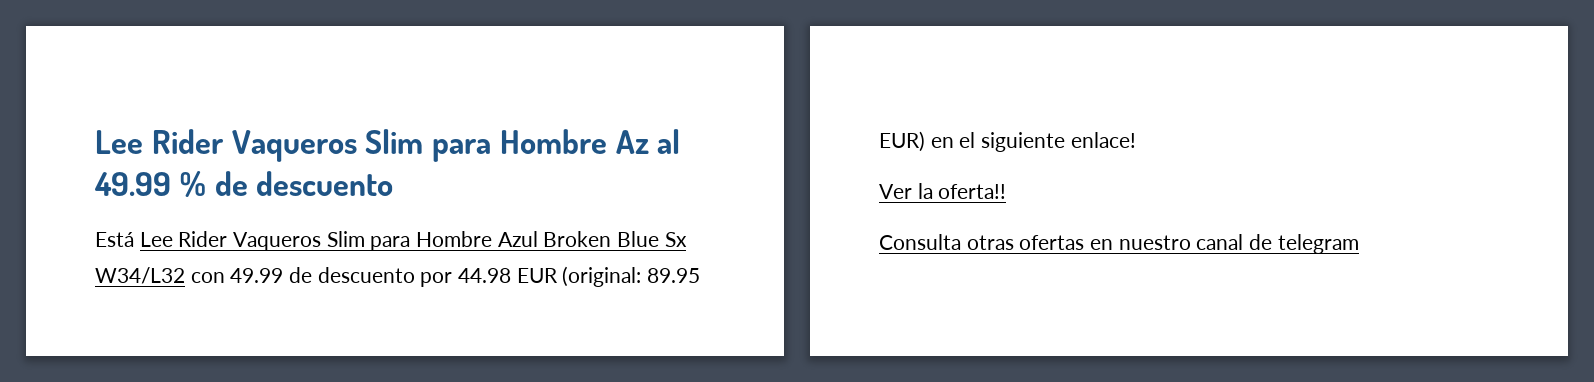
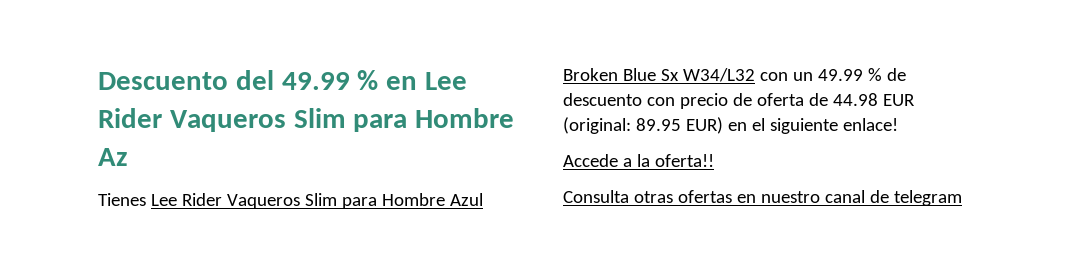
(95, 142) none -> [98,70,418,90] Descuento del 49.99 % en
[657,129,681,154] [94,171,394,197] [95,232,134,247] al 49.99 % de descuento // Está -> [98,193,146,206] // Tienes
[230,267,453,287] 49.99 de descuento por -> [792,68,906,81] [563,93,828,109] un 49.99 % de descuento con precio de oferta de
[879,184,912,199] Ver -> [563,154,632,167] Accede a

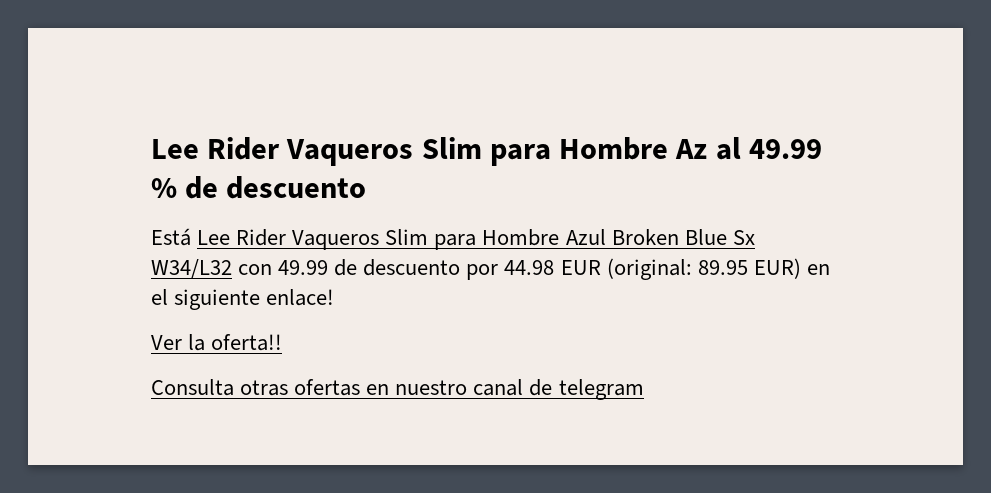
[98,70,418,90] Descuento del 49.99 % en -> (151, 149) none
[98,193,146,206] // Tienes -> [715,137,822,160] [151,176,367,199] [151,228,191,246] al 49.99 % de descuento // Está
[792,68,906,81] [563,93,828,109] un 49.99 % de descuento con precio de oferta de -> [278,259,499,280] 49.99 de descuento por
[563,154,632,167] Accede a -> [151,335,182,350] Ver

